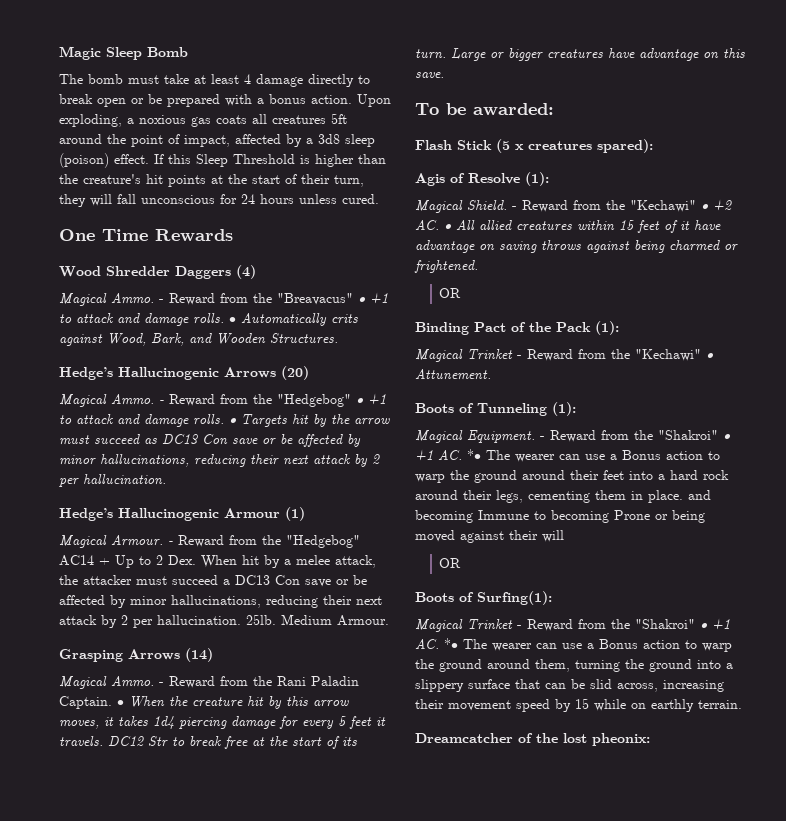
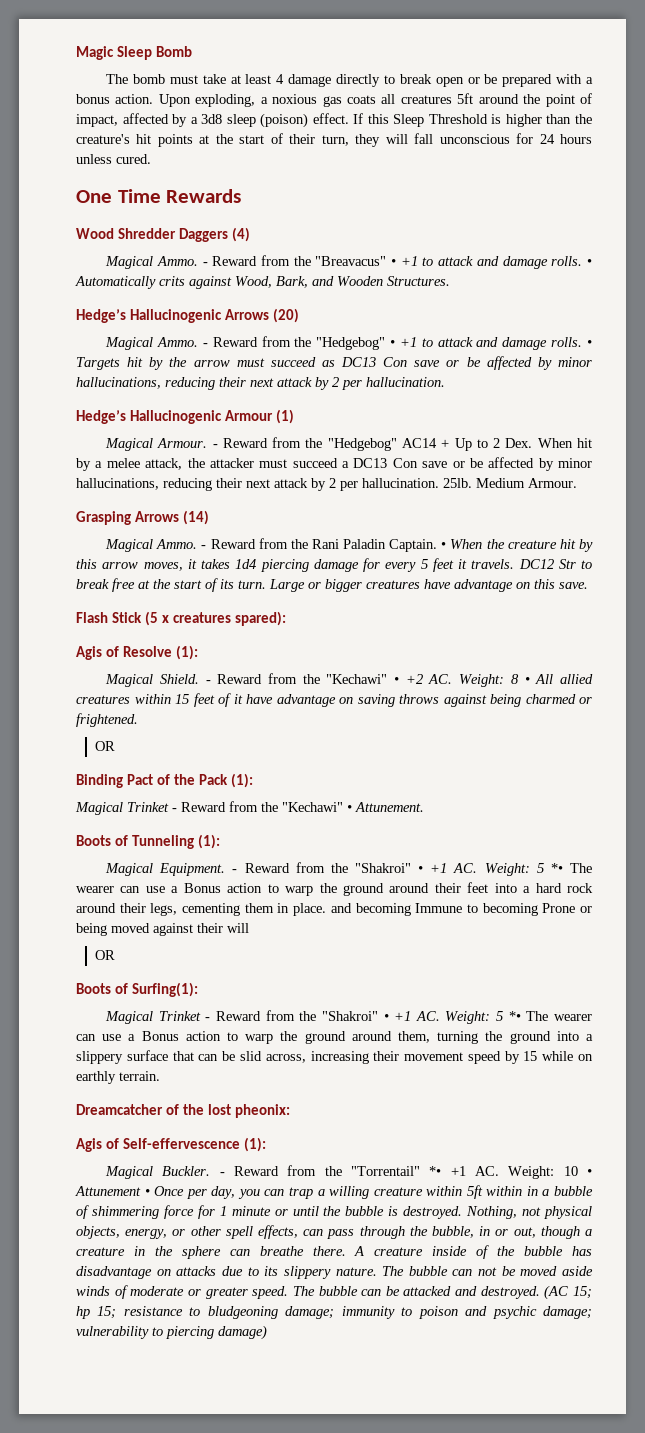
[415,103,554,115] // To be awarded: -> (588, 585) none
(439, 225) none -> [459,674,519,687] Weight: 8
(462, 455) none -> [484,863,544,876] Weight: 5
(439, 644) none -> [445,1011,504,1024] Weight: 5
(650, 739) none -> [76,1137,266,1152] [105,1165,592,1179] [75,1185,593,1199] [76,1205,592,1219] [76,1225,592,1239] [76,1245,592,1259] [76,1266,594,1279] [76,1285,593,1300] [76,1306,592,1319] [76,1325,267,1340] // Agis of Self-effervescence (1): // Magical Buckler. - Reward from the "Torrentail" *• +1 AC. Weight: 10 • Attunement • Once per day, you can trap a willing creature within 5ft within in a bubble of shimmering force for 1 minute or until the bubble is destroyed. Nothing, not physical objects, energy, or other spell effects, can pass through the bubble, in or out, though a creature in the sphere can breathe there. A creature inside of the bubble has disadvantage on attacks due to its slippery nature. The bubble can not be moved aside winds of moderate or greater speed. The bubble can be attacked and destroyed. (AC 15; hp 15; resistance to bludgeoning damage; immunity to poison and psychic damage; vulnerability to piercing damage)

